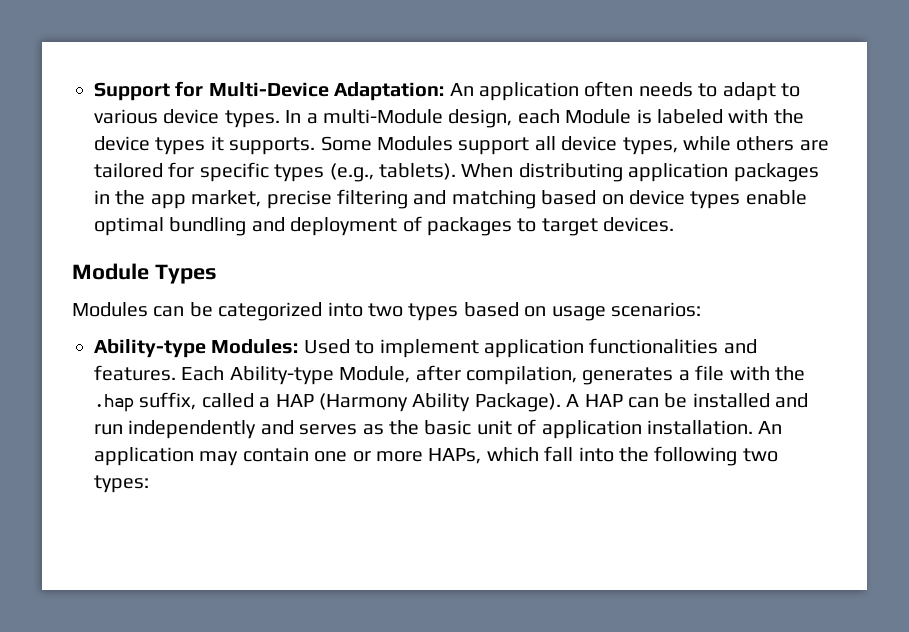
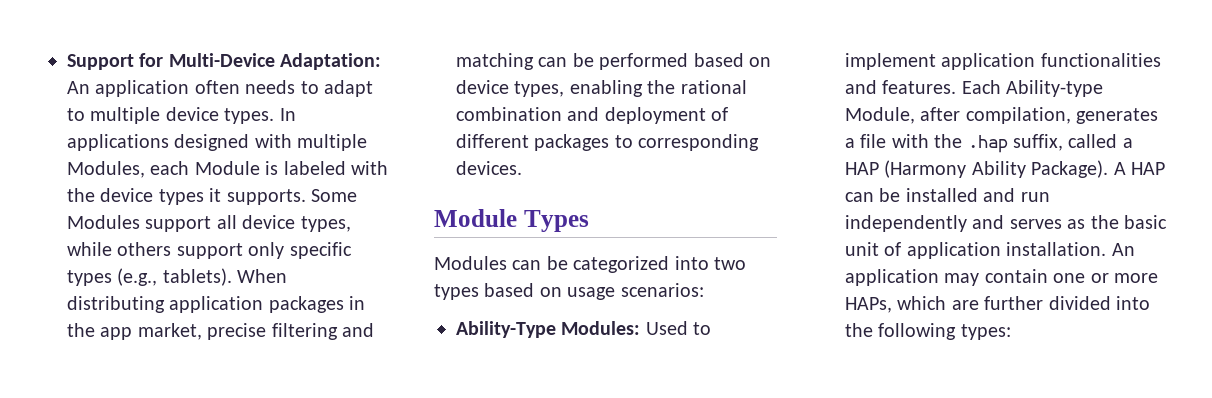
[94,109,158,124] various -> [90,107,161,124] multiple
[306,109,513,128] a multi-Module design, -> [67,134,368,151] [67,161,145,178] applications designed with multiple Modules,
[799,140,829,151] [94,162,195,178] are tailored for -> [176,242,285,259] support only
[541,190,807,209] [94,217,247,236] based on device types enable optimal bundling -> [538,53,771,70] [456,80,747,97] [456,107,562,121] can be performed based on device types, enabling the rational combination
(422, 224) none -> [456,134,529,148] different
[541,218,598,236] target -> [638,134,760,151] corresponding
[94,339,206,358] Ability-type -> [456,321,556,338] Ability-Type
[544,446,574,462] fall -> [951,296,1111,310] are further divided
[742,448,778,462] two -> (957, 331) none

